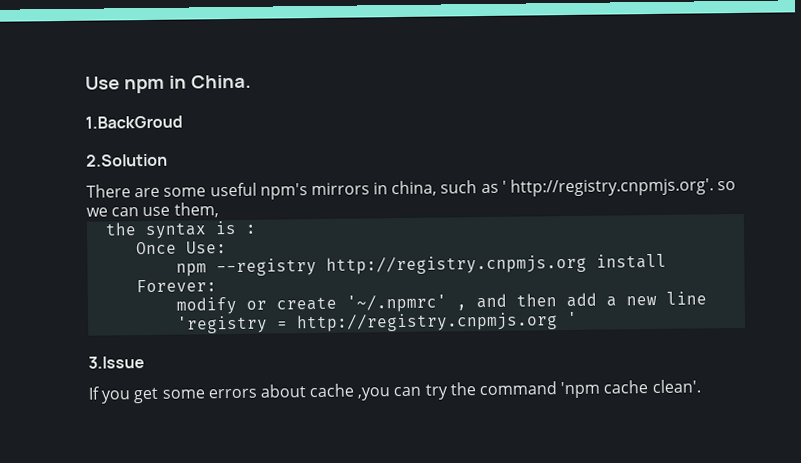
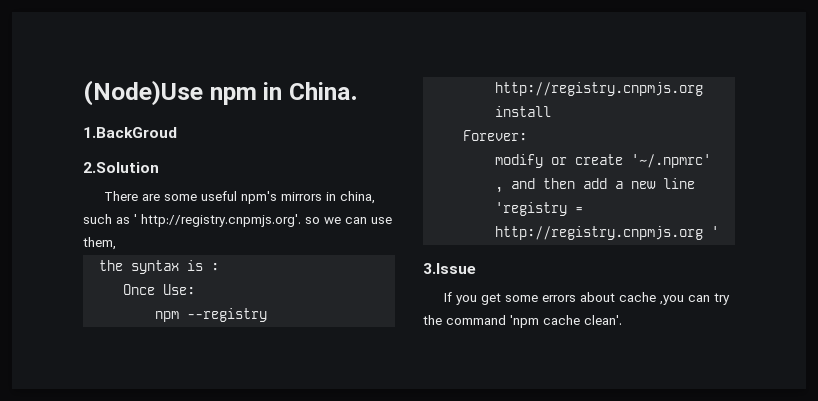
[85,76,120,90] Use -> [83,80,203,106] (Node)Use

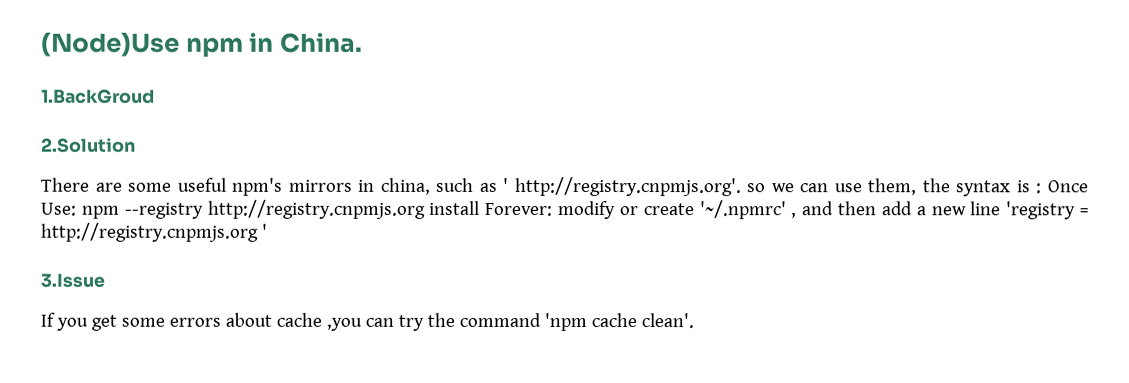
(116, 243) // -> (918, 187) none
(220, 267) // -> (1043, 188) none
(196, 289) // -> (76, 209) none
(552, 111) // -> (480, 207) none
(528, 135) // -> (553, 209) none

